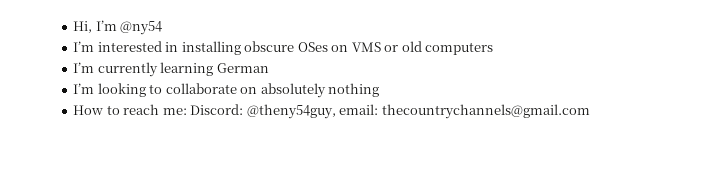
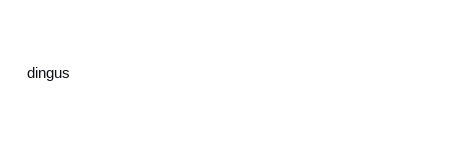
[73,20,163,35] [73,41,494,55] [73,62,269,77] [73,83,380,98] [73,104,590,119] Hi, I’m @ny54 // I’m interested in installing obscure OSes on VMS or old computers // I’m currently learning German // I’m looking to collaborate on absolutely nothing // How to reach me: Discord: @theny54guy, email: thecountrychannels@gmail.com -> [27,67,70,81] dingus

